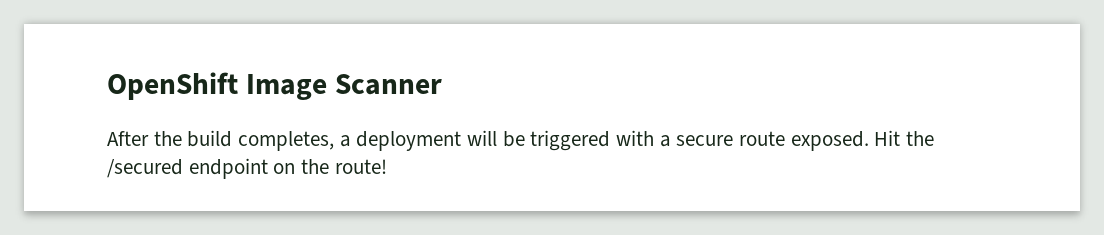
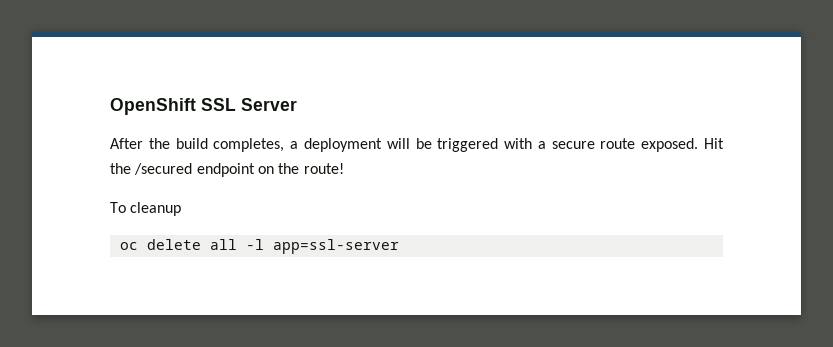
[245,74,442,100] Image Scanner -> [201,98,297,111] SSL Server
(387, 166) none -> [110,202,182,216] [119,239,399,254] // To cleanup // oc delete all -l app=ssl-server

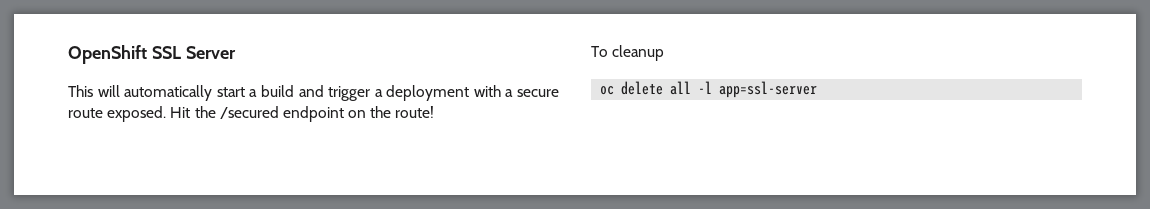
[110,138,499,152] After the build completes, a deployment will be triggered -> [68,85,470,101] This will automatically start a build and trigger a deployment

